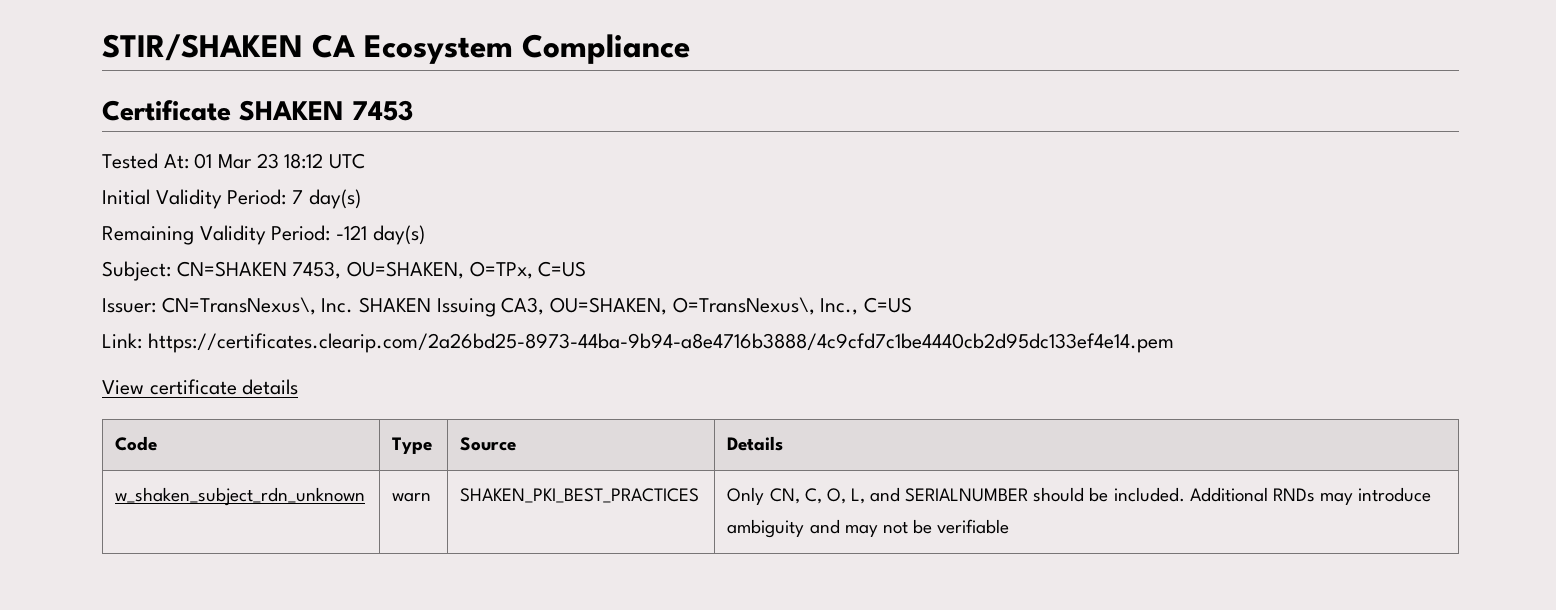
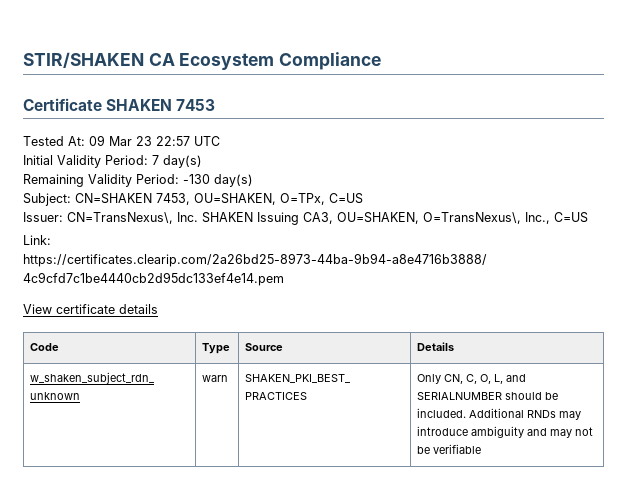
[194,153,213,169] 01 -> [89,135,105,146] 09
[284,153,324,169] 18:12 -> [156,136,190,146] 22:57
[336,225,368,240] -121 -> [183,174,210,184] -130

